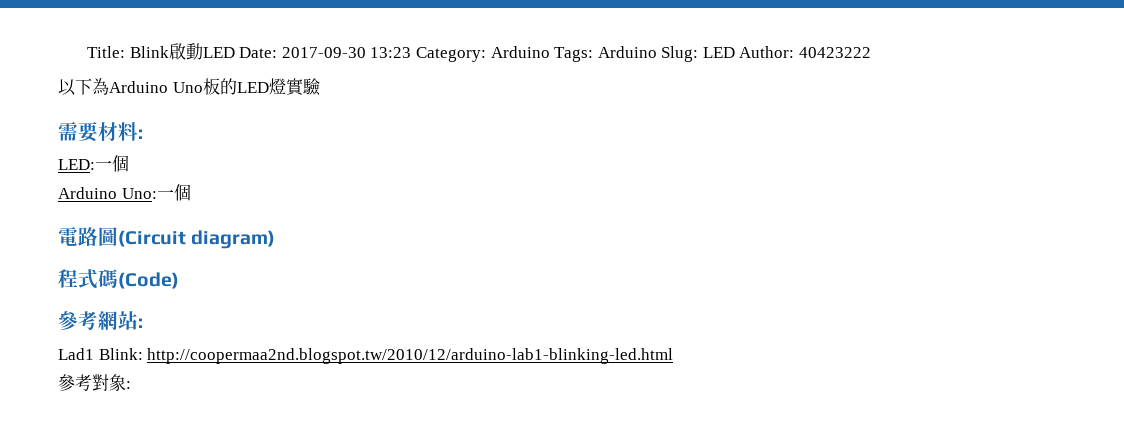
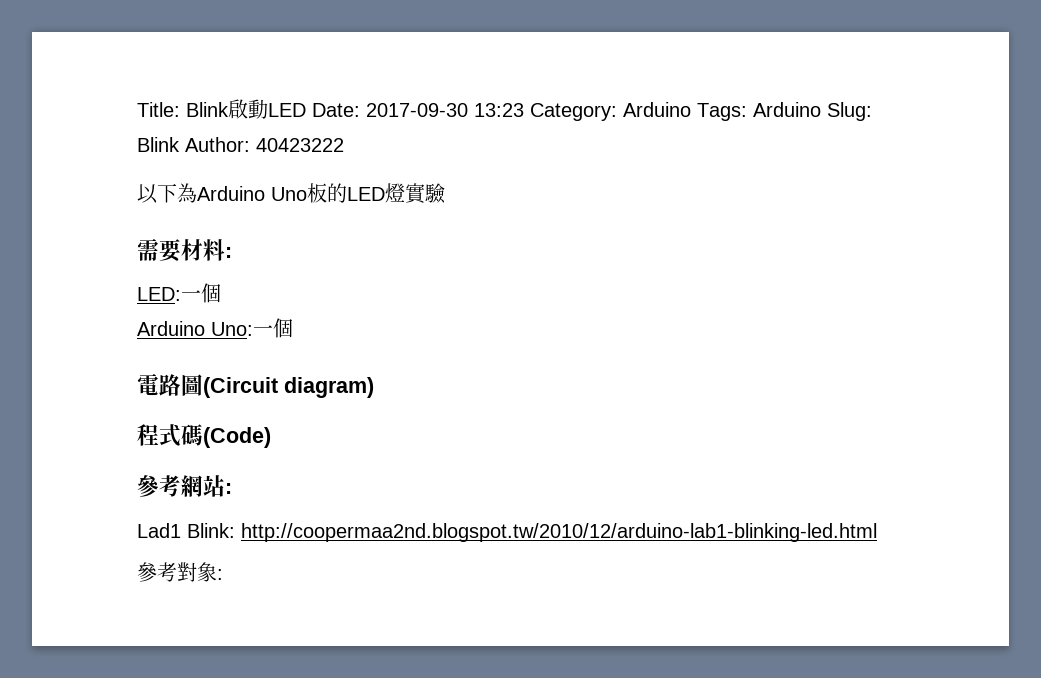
[702,47,735,58] LED -> [137,137,180,152] Blink

